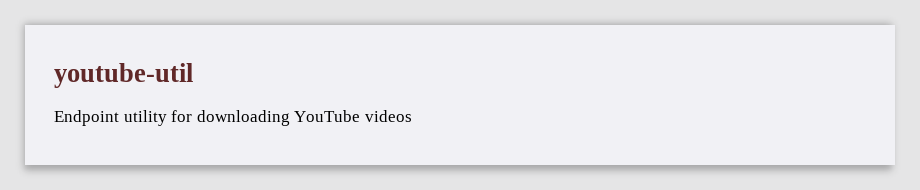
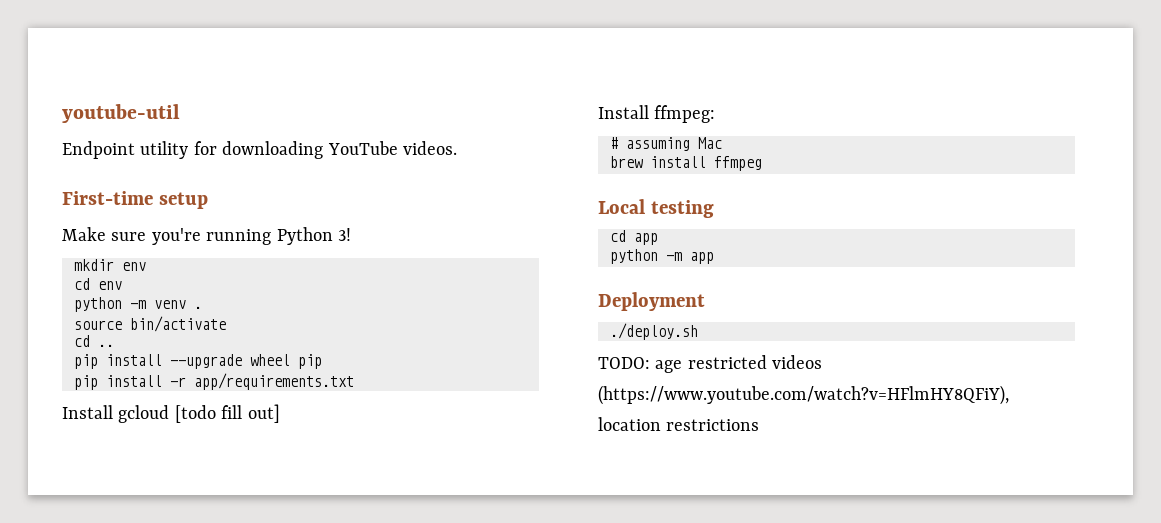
[364,110,412,122] videos -> [403,141,457,155] [62,191,208,209] [62,227,351,245] [74,259,146,271] [74,278,122,290] [74,297,202,312] [74,316,226,332] [74,335,114,347] [74,354,322,369] [74,373,354,390] [62,404,280,423] [598,105,716,123] [610,137,722,151] [610,156,762,171] [598,199,714,218] [610,230,658,245] [610,249,714,264] [598,292,705,311] [610,323,698,340] [598,355,823,373] [598,385,1009,405] [598,417,760,431] videos. // First-time setup // Make sure you're running Python 3! // mkdir env // cd env // python -m venv . // source bin/activate // cd .. // pip install --upgrade wheel pip // pip install -r app/requirements.txt // Install gcloud [todo fill out] // Install ffmpeg: // # assuming Mac // brew install ffmpeg // Local testing // cd app // python -m app // Deployment // ./deploy.sh // TODO: age restricted videos (https://www.youtube.com/watch?v=HFlmHY8QFiY), location restrictions

